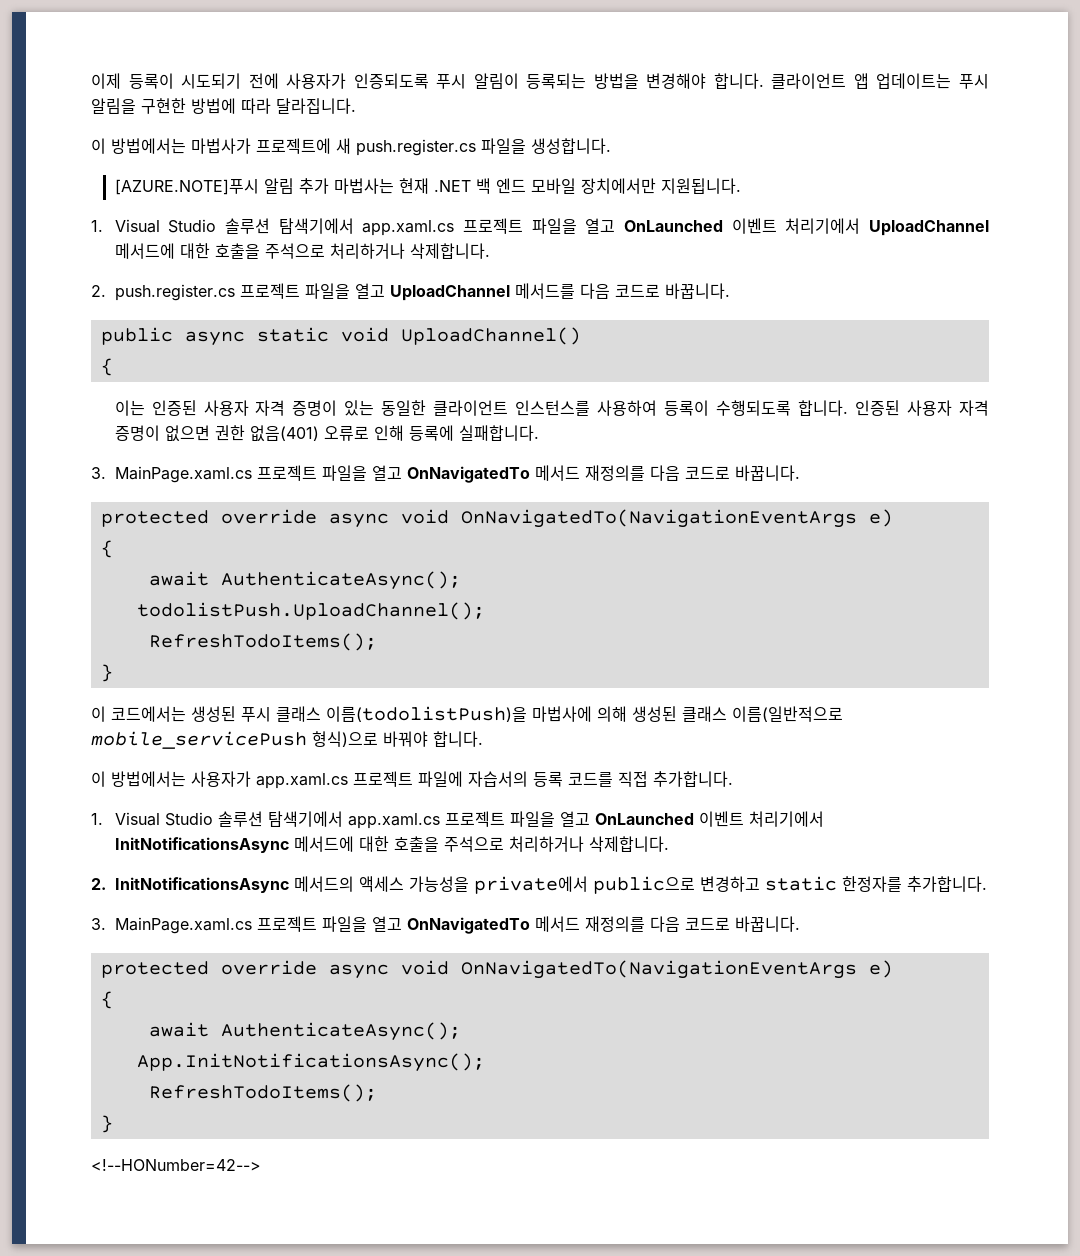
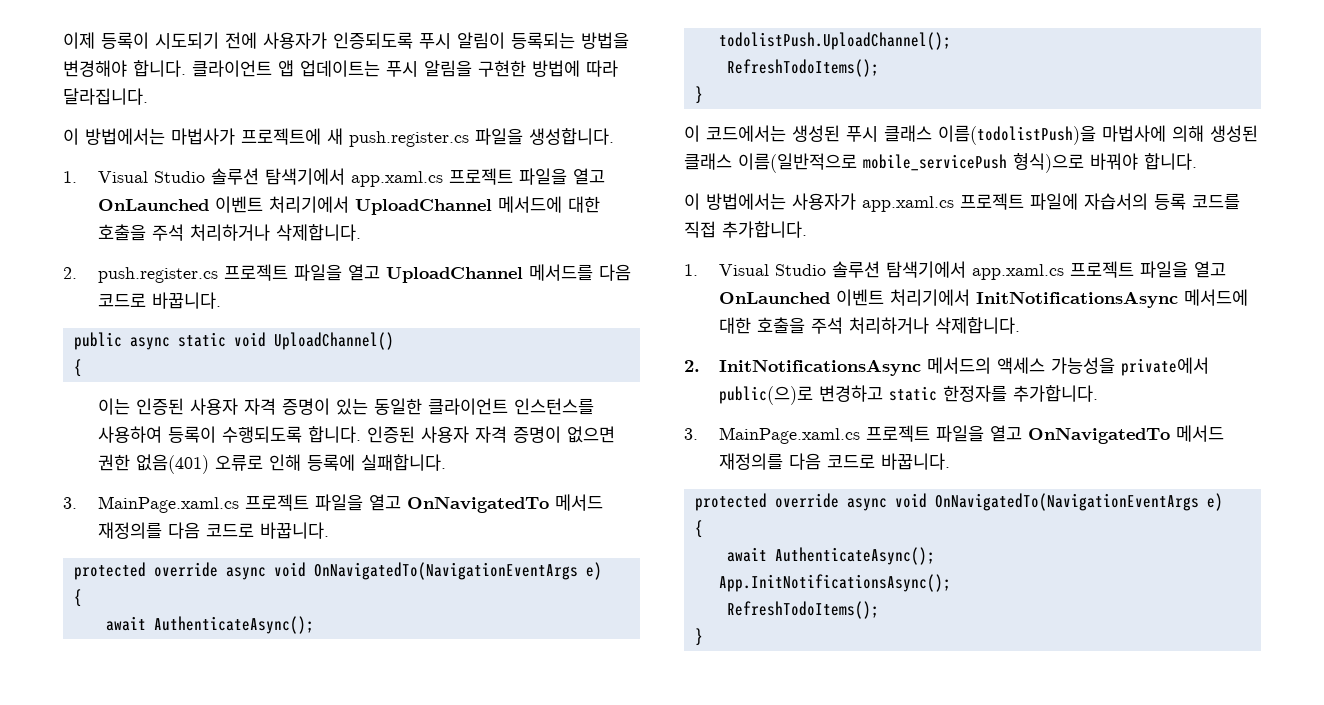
[114,178,741,195] // [AZURE.NOTE]푸시 알림 추가 마법사는 현재 .NET 백 엔드 모바일 장치에서만 지원됩니다. -> (614, 136) none
[264,243,325,259] 주석으로 -> [151,224,184,241] 주석
[443,836,504,852] 주석으로 -> [810,317,843,334] 주석
[592,876,695,894] public으로 -> [718,386,813,405] public(으)로
[91,1159,261,1171] // <!--HONumber=42--> -> (703, 637) none

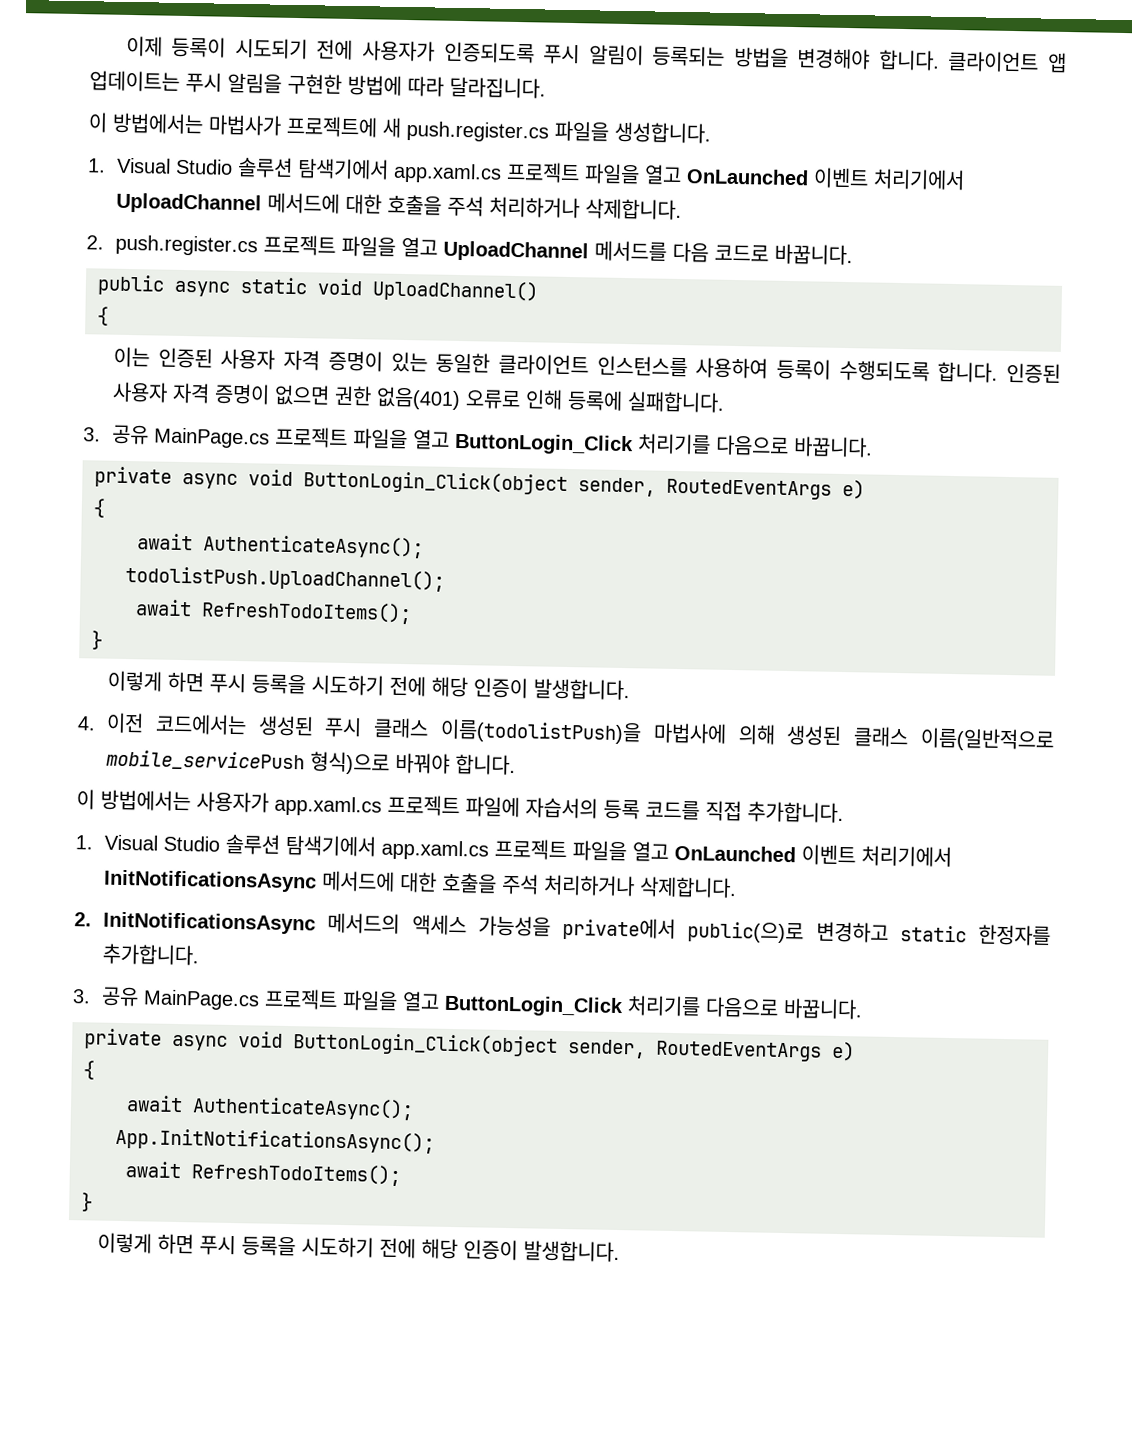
[97,494,603,513] [97,522,329,539] [73,562,578,580] MainPage.xaml.cs 프로젝트 파일을 열고 OnNavigatedTo 메서드 재정의를 다음 코드로 바꿉니다. // protected override async void OnNavigatedTo(NavigationEventArgs -> [112,424,874,458] [94,466,832,500] 공유 MainPage.cs 프로젝트 파일을 열고 ButtonLogin_Click 처리기를 다음으로 바꿉니다. // private async void ButtonLogin_Click(object sender, RoutedEventArgs
[726,59,879,77] [694,86,703,104] [684,125,700,142] RefreshTodoItems(); // } // 이 -> [135,599,412,625] [91,630,103,650] [107,670,631,701] [77,712,145,734] await RefreshTodoItems(); // } // 이렇게 하면 푸시 등록을 시도하기 전에 해당 인증이 발생합니다. // 4. 이전
[718,425,1224,444] [718,453,950,470] [694,493,1199,511] MainPage.xaml.cs 프로젝트 파일을 열고 OnNavigatedTo 메서드 재정의를 다음 코드로 바꿉니다. // protected override async void OnNavigatedTo(NavigationEventArgs -> [101,986,864,1020] [84,1028,822,1062] 공유 MainPage.cs 프로젝트 파일을 열고 ButtonLogin_Click 처리기를 다음으로 바꿉니다. // private async void ButtonLogin_Click(object sender, RoutedEventArgs
[726,601,879,619] [694,628,703,646] RefreshTodoItems(); // } -> [125,1161,401,1187] [81,1192,93,1212] [97,1232,621,1263] await RefreshTodoItems(); // } // 이렇게 하면 푸시 등록을 시도하기 전에 해당 인증이 발생합니다.

